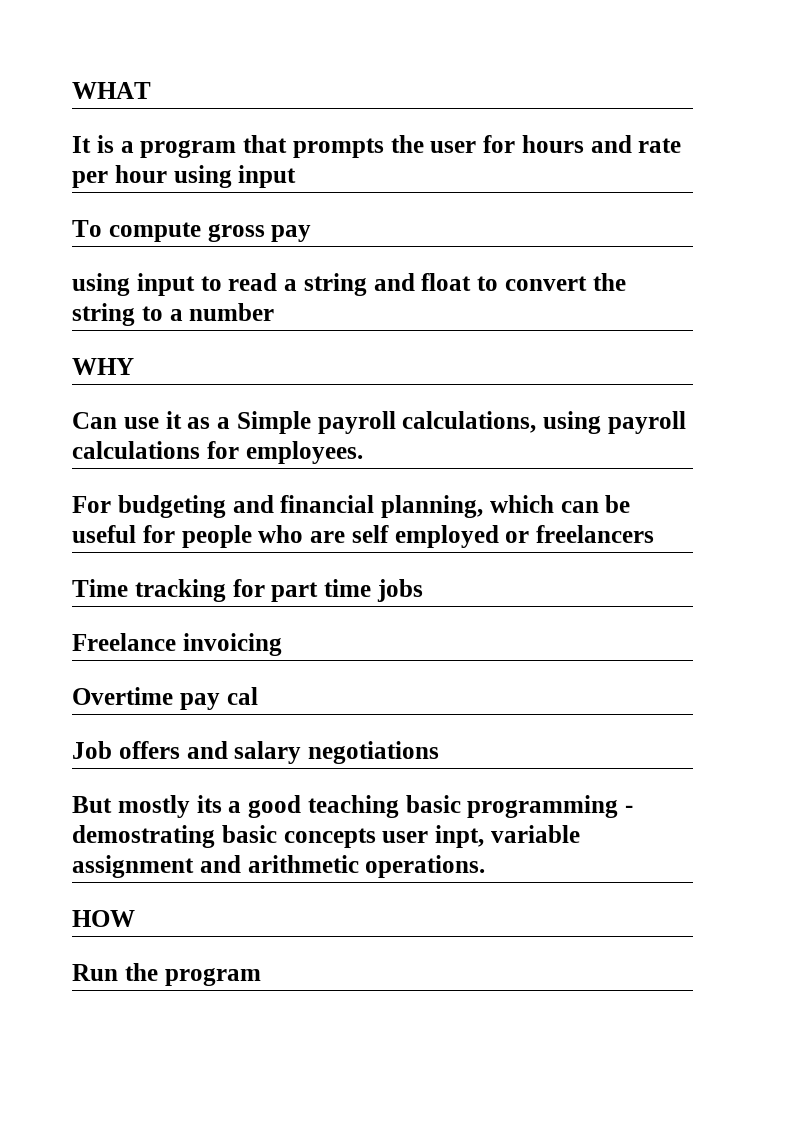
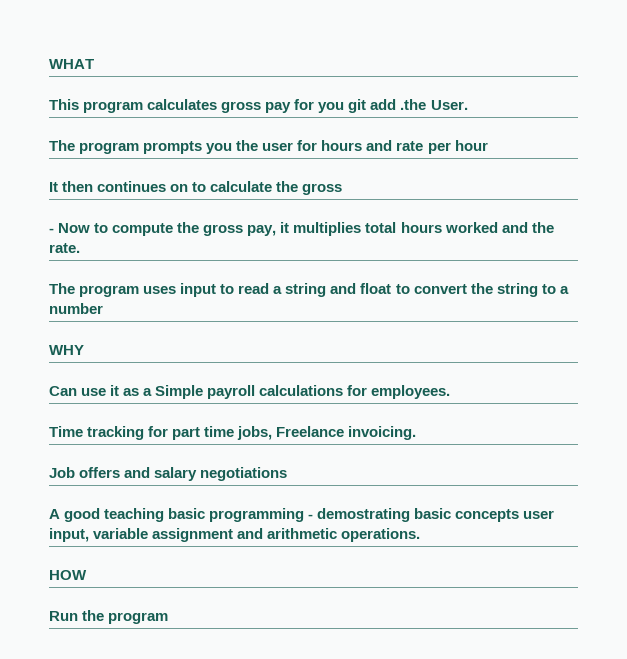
[72,135,384,158] It is a program that prompts -> [49,99,468,113] [49,140,233,154] This program calculates gross pay for you git add .the User. // The program prompts you
[173,165,297,188] [72,220,312,242] [72,273,130,296] using input // To compute gross pay // using -> [49,181,343,195] [49,222,554,236] [49,243,80,253] [49,283,177,297] // It then continues on to calculate the gross // - Now to compute the gross pay, it multiplies total hours worked and the rate. // The program uses
[402,411,686,434] calculations, using payroll -> (256, 392) none
[72,495,631,518] [72,525,654,548] // For budgeting and financial planning, which can be useful for people who are self employed or freelancers -> (451, 392) none
[376,579,423,602] [72,633,282,656] [72,687,258,710] jobs // Freelance invoicing // Overtime pay cal -> [237,426,417,440] jobs, Freelance invoicing.
[72,795,242,818] But mostly its a -> [49,509,60,519] A
[435,825,484,848] inpt, -> [49,528,89,542] input,

